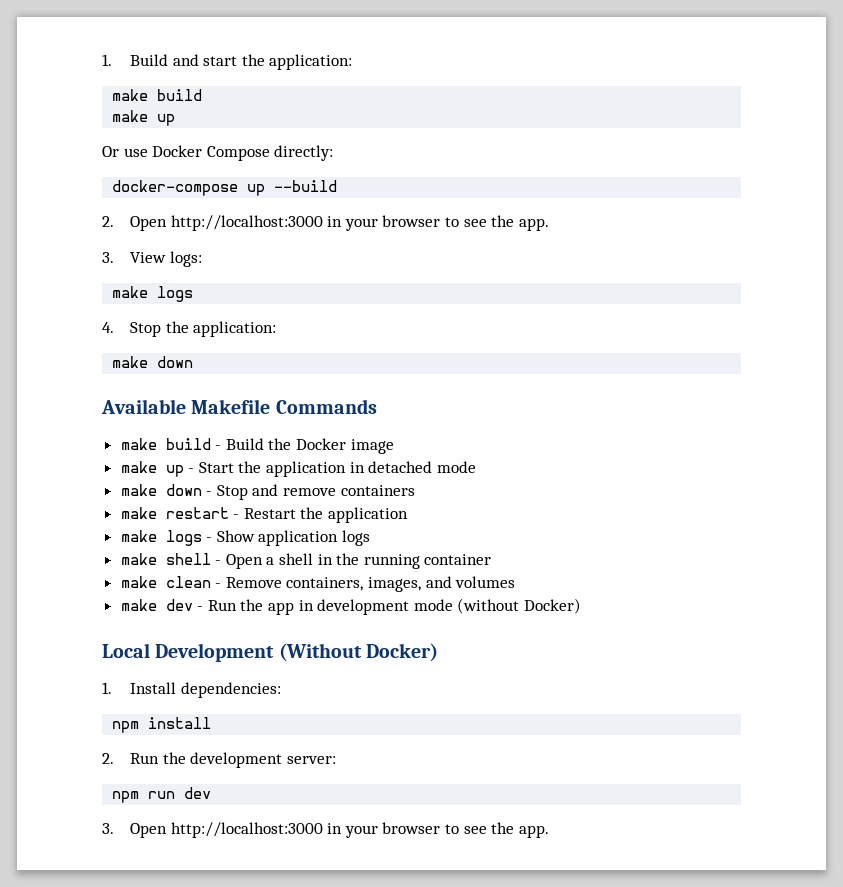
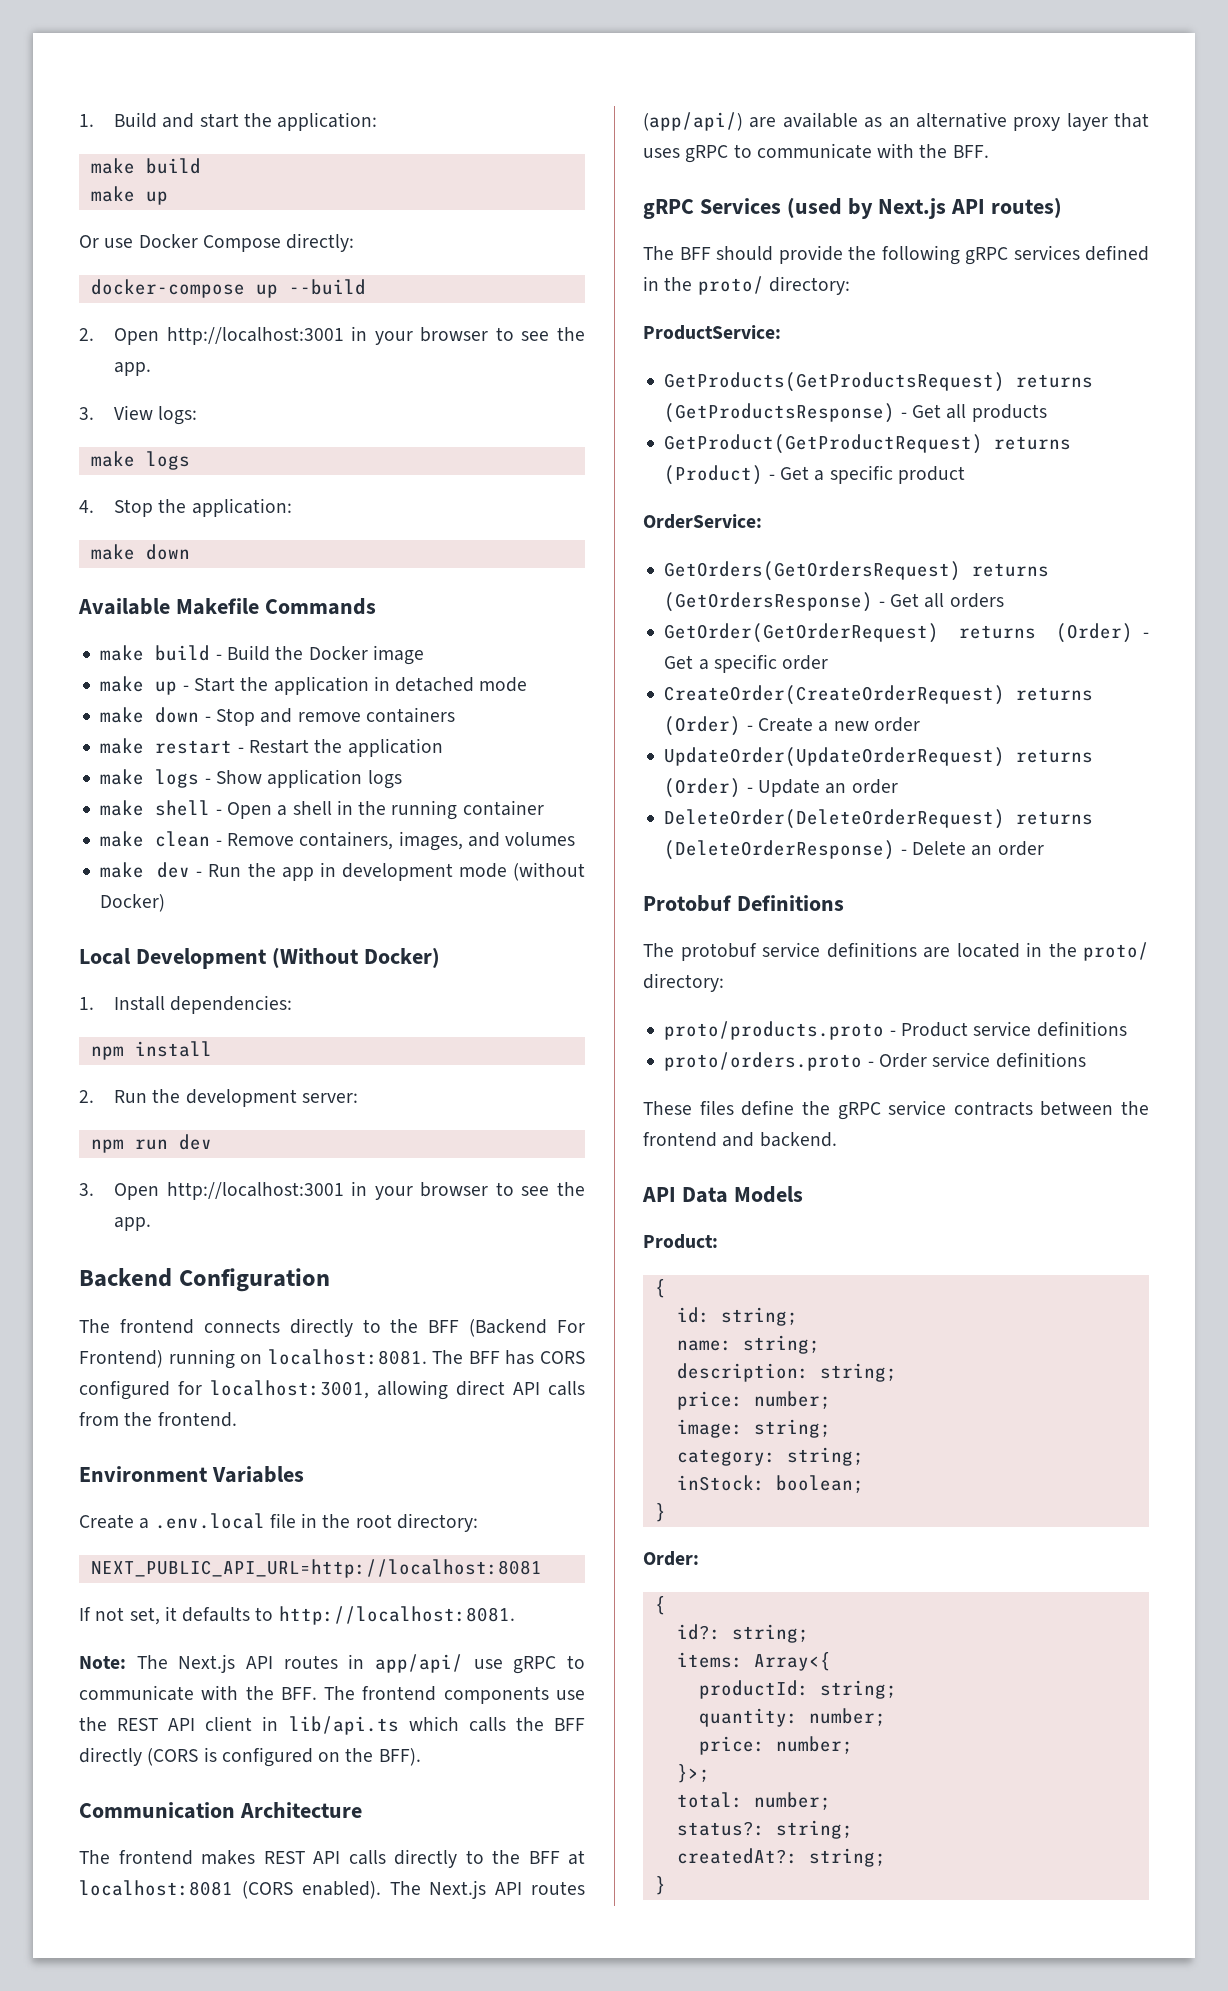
[170,215,323,231] http://localhost:3000 -> [166,327,344,345] http://localhost:3001
[170,822,549,838] http://localhost:3000 in your browser to see the app. -> [166,1181,585,1200] [114,1217,152,1231] [79,1268,330,1292] [79,1318,585,1337] [79,1349,585,1369] [79,1380,585,1400] [79,1412,237,1427] [79,1466,304,1483] [79,1513,478,1532] [90,1559,542,1578] [79,1606,515,1625] [79,1654,585,1674] [79,1685,585,1704] [79,1716,585,1735] [79,1747,421,1767] [79,1802,362,1819] [79,1849,585,1868] [79,1880,585,1899] [643,112,1149,131] [643,143,989,163] [643,197,1062,219] [643,245,1149,265] [643,276,850,295] [643,325,781,340] [664,372,1094,392] [664,403,1047,423] [664,434,1072,454] [664,465,965,485] [643,514,762,529] [664,561,1050,581] [664,592,1004,612] [664,623,1149,643] [664,654,829,673] [664,685,1094,705] [664,716,920,736] [664,747,1094,767] [664,778,898,798] [664,809,1094,829] [664,840,1044,860] [643,895,844,912] [643,942,1149,961] [643,973,724,992] [664,1021,1127,1040] [664,1052,1086,1071] [643,1100,1149,1120] [643,1132,837,1147] [642,1186,803,1203] [643,1234,718,1249] [654,1279,666,1298] [676,1307,798,1326] [676,1335,820,1354] [676,1363,897,1382] [676,1391,831,1410] [676,1419,831,1438] [676,1447,864,1466] [676,1475,864,1493] [654,1503,666,1522] [643,1551,699,1566] [654,1596,666,1615] [676,1624,809,1643] [676,1652,831,1671] [698,1680,897,1699] [698,1708,886,1727] [698,1736,853,1755] [676,1764,710,1783] [676,1792,831,1810] [676,1820,853,1839] [676,1848,886,1867] [654,1876,666,1895] http://localhost:3001 in your browser to see the app. // Backend Configuration // The frontend connects directly to the BFF (Backend For Frontend) running on localhost:8081. The BFF has CORS configured for localhost:3001, allowing direct API calls from the frontend. // Environment Variables // Create a .env.local file in the root directory: // NEXT_PUBLIC_API_URL=http://localhost:8081 // If not set, it defaults to http://localhost:8081. // Note: The Next.js API routes in app/api/ use gRPC to communicate with the BFF. The frontend components use the REST API client in lib/api.ts which calls the BFF directly (CORS is configured on the BFF). // Communication Architecture // The frontend makes REST API calls directly to the BFF at localhost:8081 (CORS enabled). The Next.js API routes (app/api/) are available as an alternative proxy layer that uses gRPC to communicate with the BFF. // gRPC Services (used by Next.js API routes) // The BFF should provide the following gRPC services defined in the proto/ directory: // ProductService: // GetProducts(GetProductsRequest) returns (GetProductsResponse) - Get all products // GetProduct(GetProductRequest) returns (Product) - Get a specific product // OrderService: // GetOrders(GetOrdersRequest) returns (GetOrdersResponse) - Get all orders // GetOrder(GetOrderRequest) returns (Order) - Get a specific order // CreateOrder(CreateOrderRequest) returns (Order) - Create a new order // UpdateOrder(UpdateOrderRequest) returns (Order) - Update an order // DeleteOrder(DeleteOrderRequest) returns (DeleteOrderResponse) - Delete an order // Protobuf Definitions // The protobuf service definitions are located in the proto/ directory: // proto/products.proto - Product service definitions // proto/orders.proto - Order service definitions // These files define the gRPC service contracts between the frontend and backend. // API Data Models // Product: // { // id: string; // name: string; // description: string; // price: number; // image: string; // category: string; // inStock: boolean; // } // Order: // { // id?: string; // items: Array<{ // productId: string; // quantity: number; // price: number; // }>; // total: number; // status?: string; // createdAt?: string; // }

